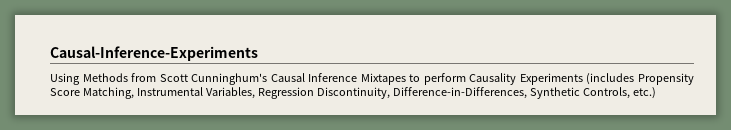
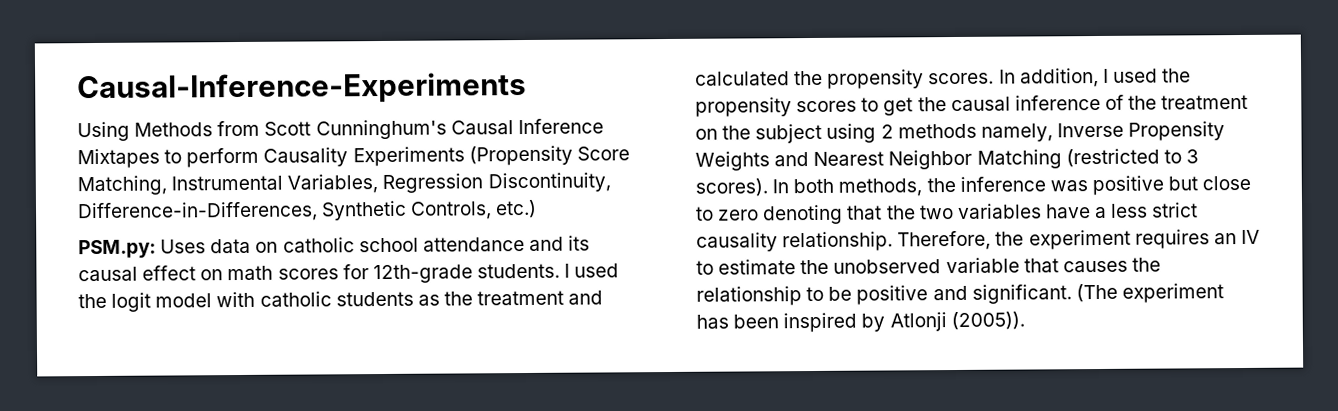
[586,73,694,85] (includes Propensity -> [468,145,573,166] (Propensity
(656, 93) none -> [78,235,591,259] [78,263,620,284] [78,290,604,312] [695,68,1192,89] [695,94,1249,117] [695,121,1226,144] [695,148,1199,171] [695,175,1252,197] [696,202,1199,225] [696,229,1260,252] [696,257,1161,275] [696,283,1224,306] [696,311,1025,333] // PSM.py: Uses data on catholic school attendance and its causal effect on math scores for 12th-grade students. I used the logit model with catholic students as the treatment and calculated the propensity scores. In addition, I used the propensity scores to get the causal inference of the treatment on the subject using 2 methods namely, Inverse Propensity Weights and Nearest Neighbor Matching (restricted to 3 scores). In both methods, the inference was positive but close to zero denoting that the two variables have a less strict causality relationship. Therefore, the experiment requires an IV to estimate the unobserved variable that causes the relationship to be positive and significant. (The experiment has been inspired by Atlonji (2005)).

